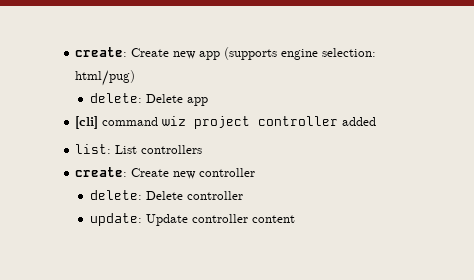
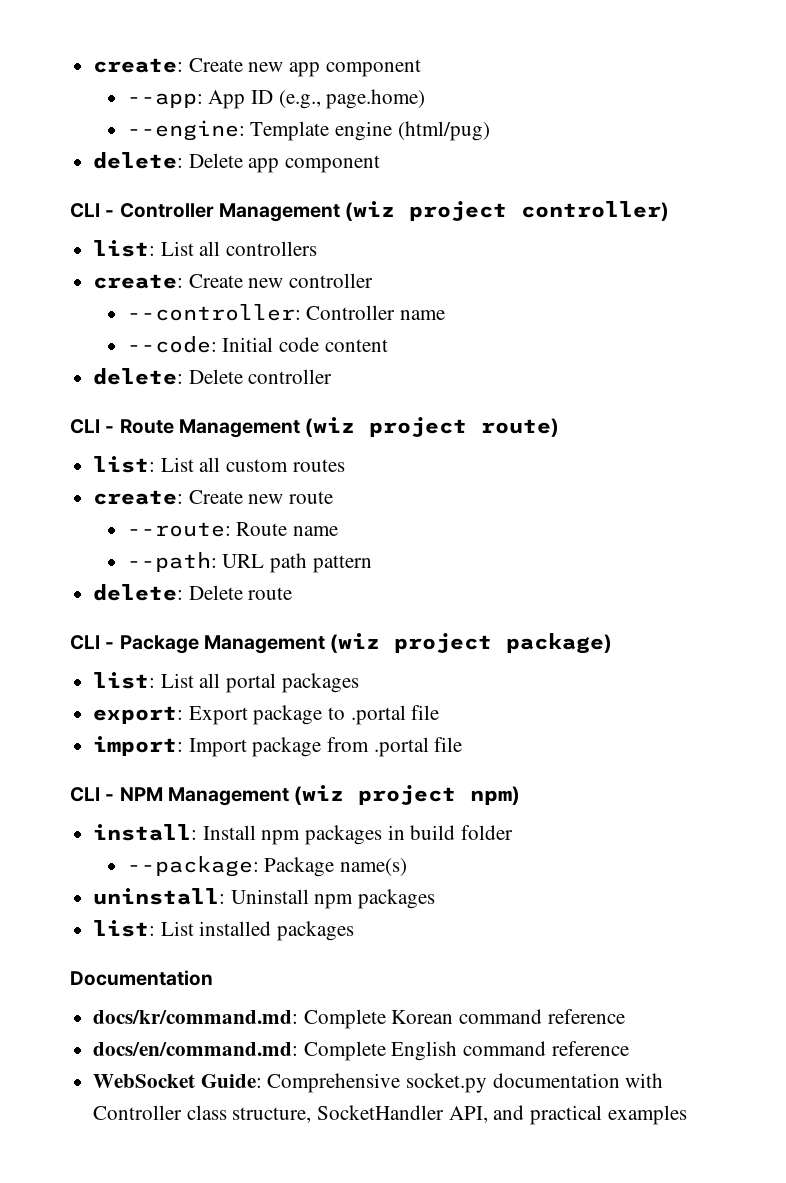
[224,47,377,60] [75,70,136,86] [89,93,208,106] [75,116,377,129] [75,144,138,154] (supports engine selection: html/pug) // delete: Delete app // [cli] command wiz project controller added // list: List -> [325,59,421,77] [126,89,426,109] [126,120,490,141] [93,152,381,173] [70,201,670,222] [93,240,221,257] component // --app: App ID (e.g., page.home) // --engine: Template engine (html/pug) // delete: Delete app component // CLI - Controller Management (wiz project controller) // list: List all
[89,190,243,200] [89,213,295,226] delete: Delete controller // update: Update controller content -> [126,304,446,321] [126,336,388,353] [93,368,333,385] [70,417,560,438] [93,456,345,473] [93,490,334,505] [126,522,339,537] [126,552,372,573] [93,584,293,601] [70,633,613,654] [93,672,359,693] [93,705,440,725] [93,736,463,757] [70,785,521,806] [93,824,514,845] [126,856,408,877] [93,888,436,909] [93,920,355,941] [70,970,213,986] [93,1009,625,1029] [93,1041,629,1061] [93,1073,664,1093] [93,1105,687,1125] --controller: Controller name // --code: Initial code content // delete: Delete controller // CLI - Route Management (wiz project route) // list: List all custom routes // create: Create new route // --route: Route name // --path: URL path pattern // delete: Delete route // CLI - Package Management (wiz project package) // list: List all portal packages // export: Export package to .portal file // import: Import package from .portal file // CLI - NPM Management (wiz project npm) // install: Install npm packages in build folder // --package: Package name(s) // uninstall: Uninstall npm packages // list: List installed packages // Documentation // docs/kr/command.md: Complete Korean command reference // docs/en/command.md: Complete English command reference // WebSocket Guide: Comprehensive socket.py documentation with Controller class structure, SocketHandler API, and practical examples

